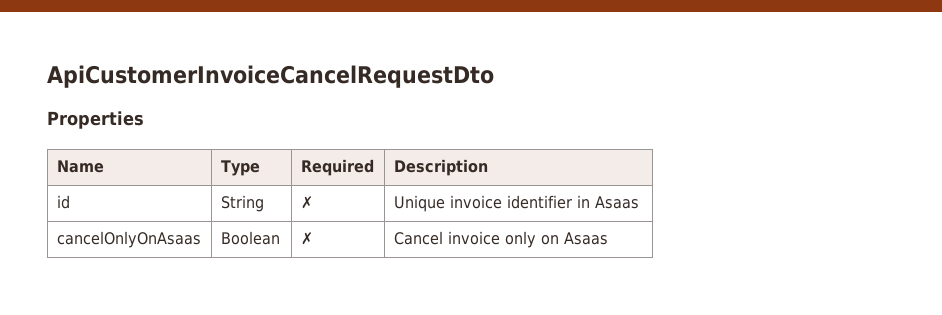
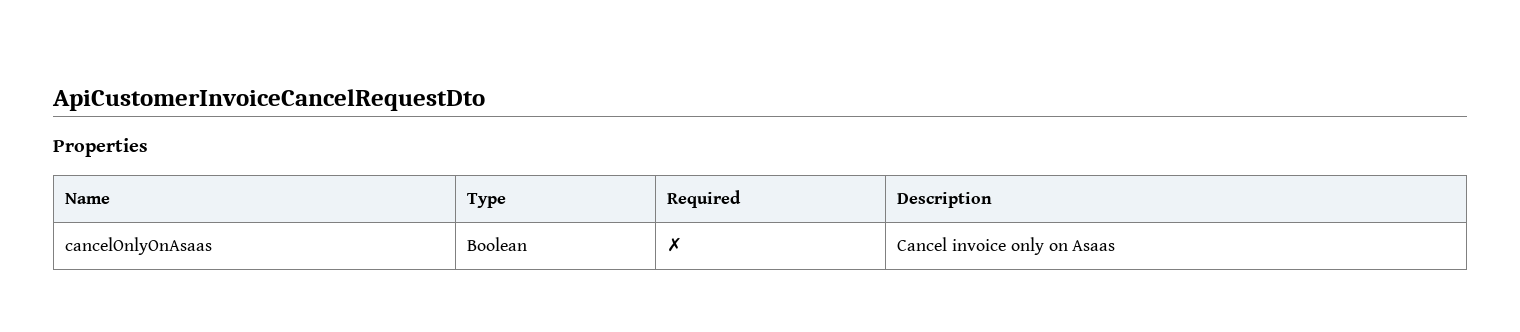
[56,195,70,209] [220,195,264,212] [300,196,313,209] [393,195,639,212] // id | String | ✗ | Unique invoice identifier in Asaas -> (993, 200) none

